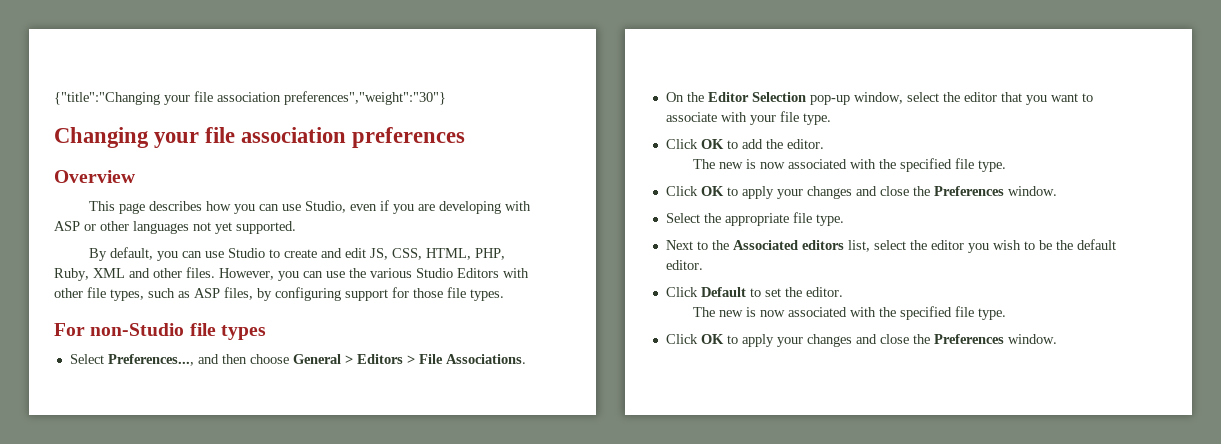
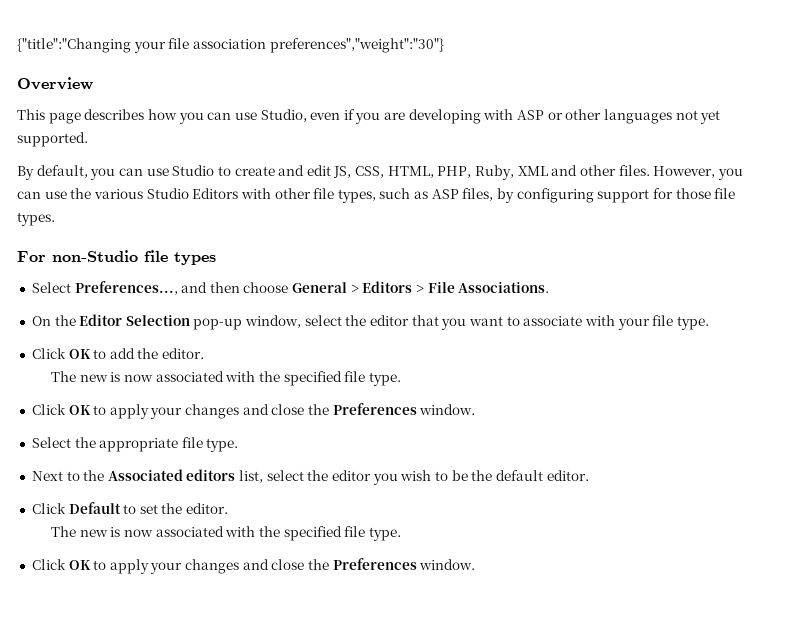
[54,127,466,148] // Changing your file association preferences -> (444, 45) none

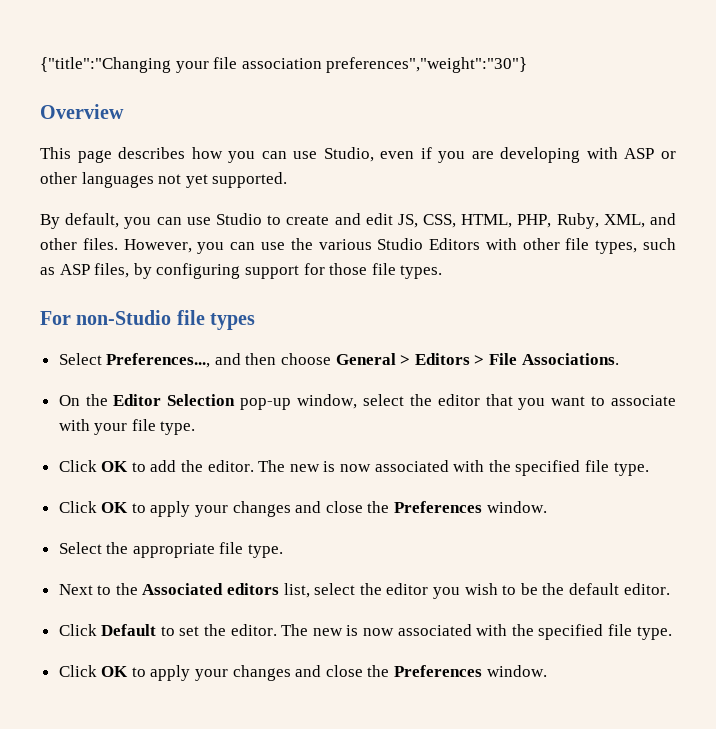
[517,166,548,176] XML -> [603,214,645,228] XML,
(205, 353) // -> (254, 466) none
(229, 508) // -> (277, 630) none

